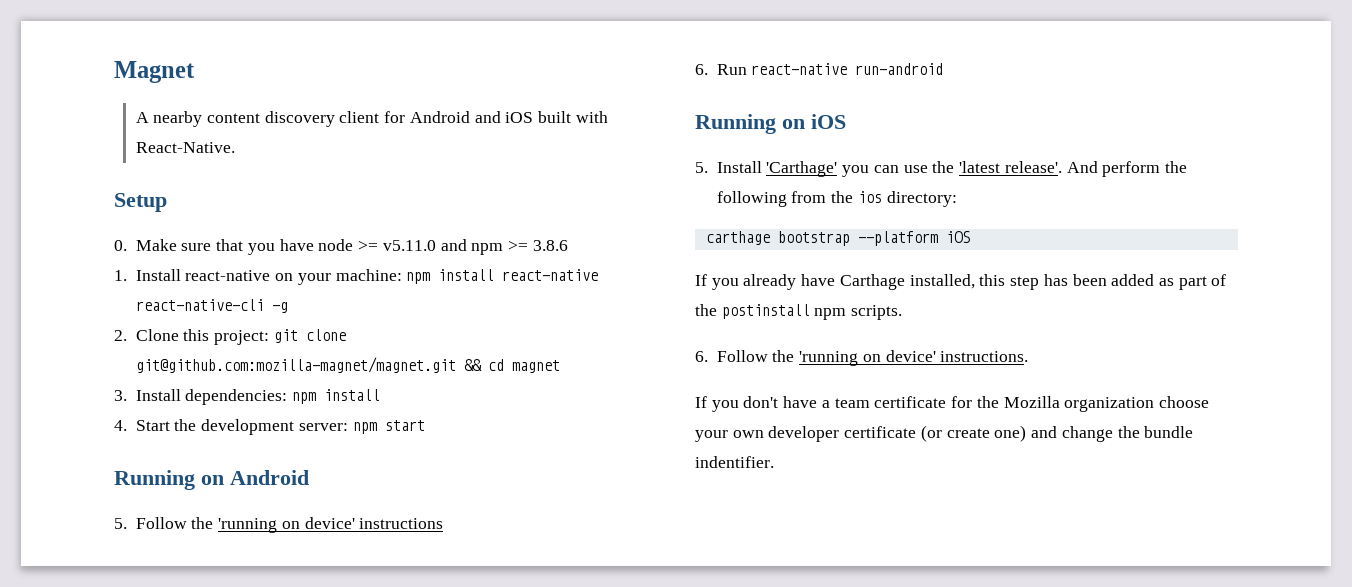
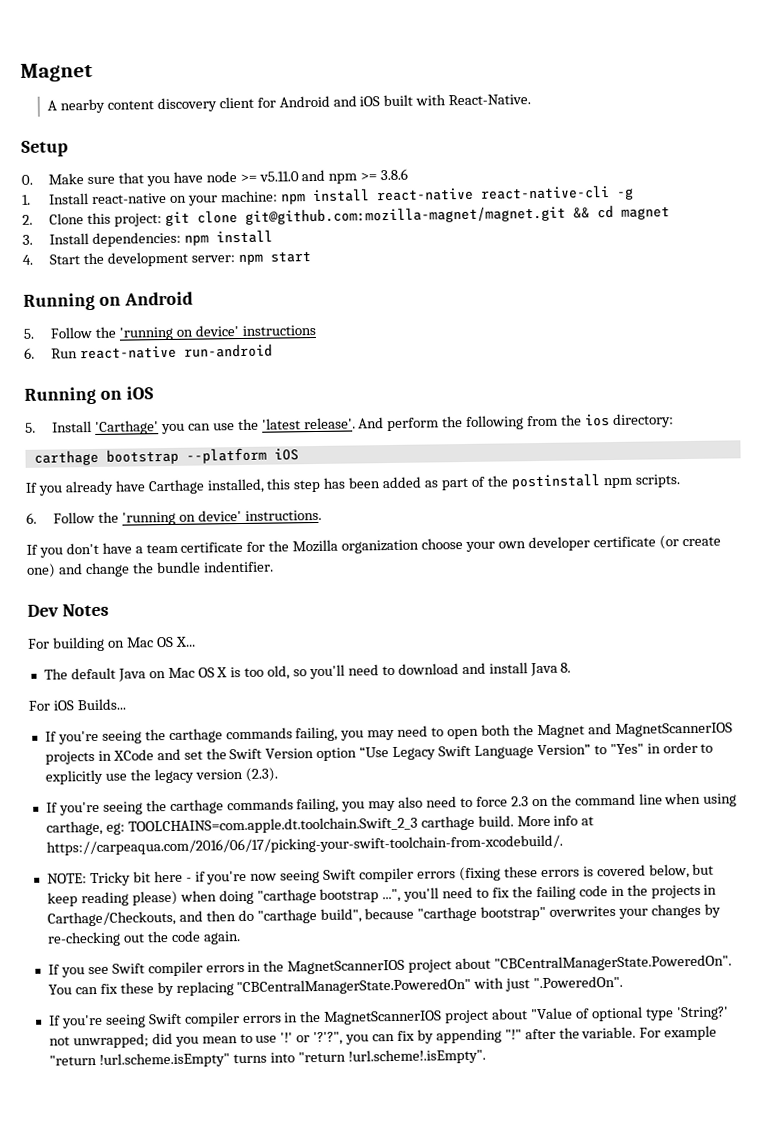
(774, 462) none -> [27,603,109,617] [27,636,196,652] [43,662,572,682] [28,698,126,711] [44,722,733,745] [44,741,714,765] [44,767,278,785] [45,792,738,816] [45,815,595,836] [45,834,563,856] [46,863,715,887] [46,884,718,907] [46,903,721,927] [46,930,241,947] [47,954,733,978] [47,975,624,997] [48,1006,729,1029] [48,1025,718,1049] [48,1048,486,1068] // Dev Notes // For building on Mac OS X... // The default Java on Mac OS X is too old, so you'll need to download and install Java 8. // For iOS Builds... // If you're seeing the carthage commands failing, you may need to open both the Magnet and MagnetScannerIOS projects in XCode and set the Swift Version option “Use Legacy Swift Language Version” to "Yes" in order to explicitly use the legacy version (2.3). // If you're seeing the carthage commands failing, you may also need to force 2.3 on the command line when using carthage, eg: TOOLCHAINS=com.apple.dt.toolchain.Swift_2_3 carthage build. More info at https://carpeaqua.com/2016/06/17/picking-your-swift-toolchain-from-xcodebuild/. // NOTE: Tricky bit here - if you're now seeing Swift compiler errors (fixing these errors is covered below, but keep reading please) when doing "carthage bootstrap ...", you'll need to fix the failing code in the projects in Carthage/Checkouts, and then do "carthage build", because "carthage bootstrap" overwrites your changes by re-checking out the code again. // If you see Swift compiler errors in the MagnetScannerIOS project about "CBCentralManagerState.PoweredOn". You can fix these by replacing "CBCentralManagerState.PoweredOn" with just ".PoweredOn". // If you're seeing Swift compiler errors in the MagnetScannerIOS project about "Value of optional type 'String?' not unwrapped; did you mean to use '!' or '?'?", you can fix by appending "!" after the variable. For example "return !url.scheme.isEmpty" turns into "return !url.scheme!.isEmpty".

